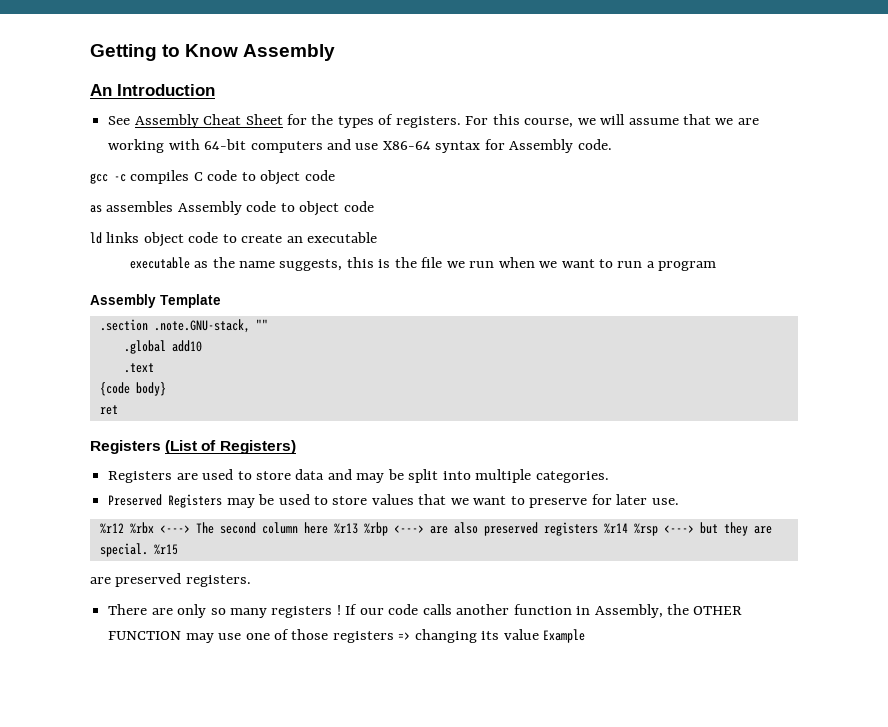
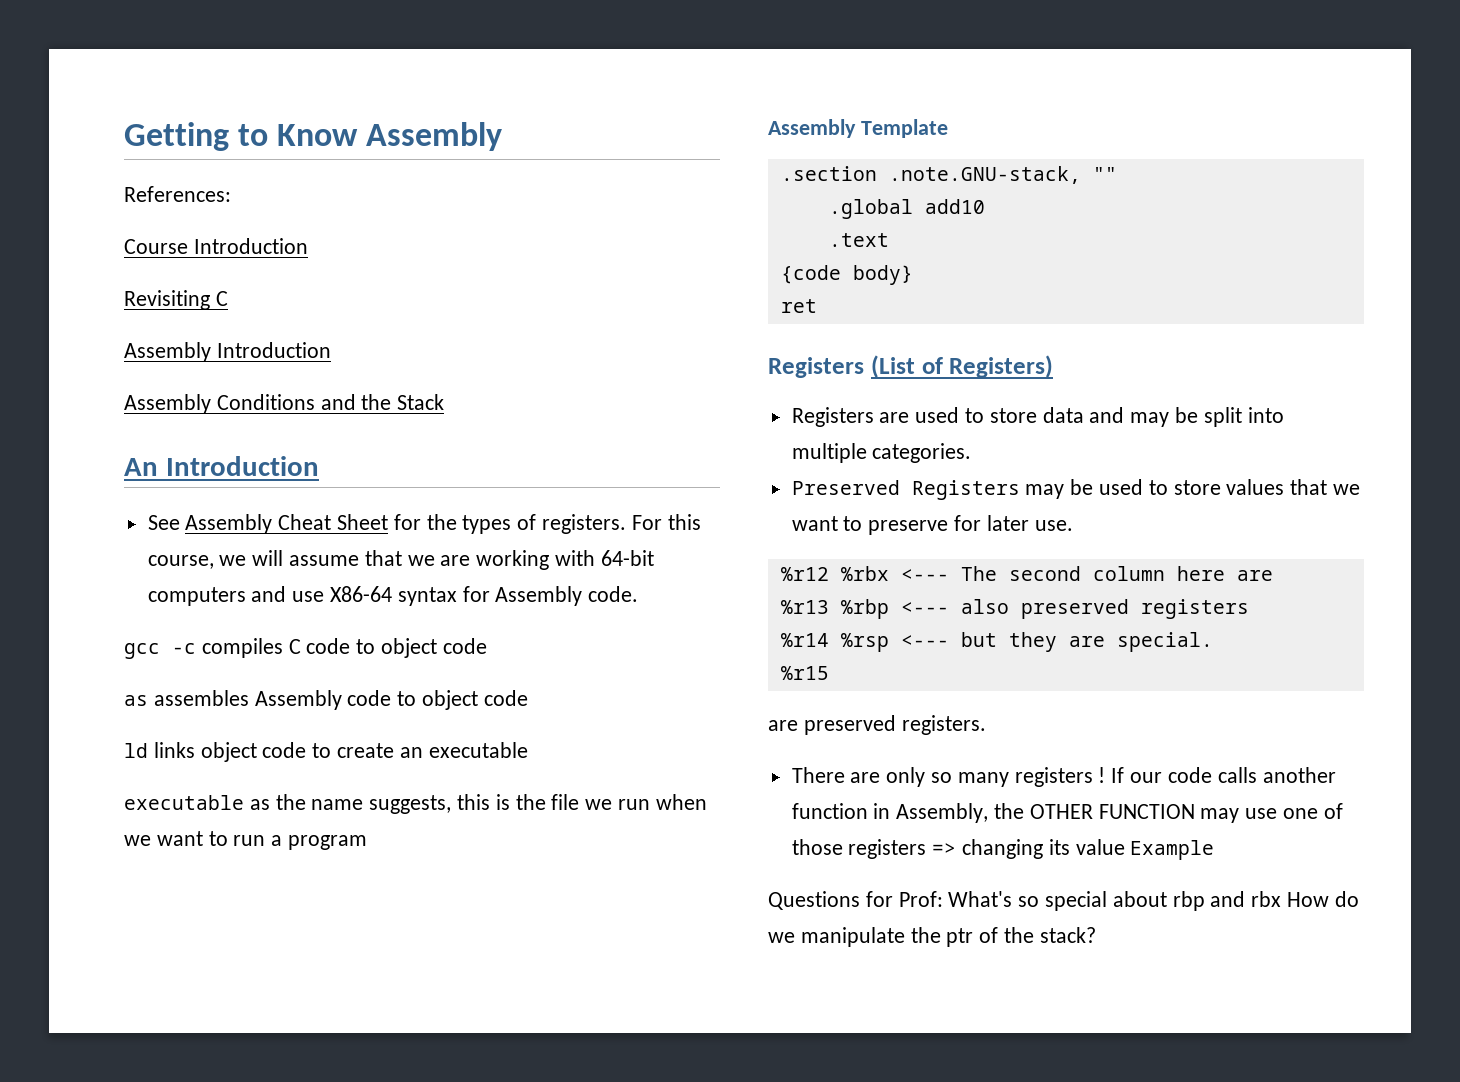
(336, 52) none -> [124,186,231,202] [124,238,308,254] [124,290,228,310] [124,342,331,362] [124,394,445,414] // References: // Course Introduction // Revisiting C // Assembly Introduction // Assembly Conditions and the Stack
[159,525,190,533] <---> -> [900,569,949,581] <---
(328, 528) none -> [1236,570,1273,581] are //
[393,525,448,534] <---> are -> [900,602,949,614] <---
(598, 529) none -> (1249, 609) //
[663,525,694,533] <---> -> [900,635,949,647] <---
(148, 550) none -> (1213, 642) //
(586, 636) none -> [768,891,1359,911] [768,927,1096,947] // Questions for Prof: What's so special about rbp and rbx How do we manipulate the ptr of the stack?

